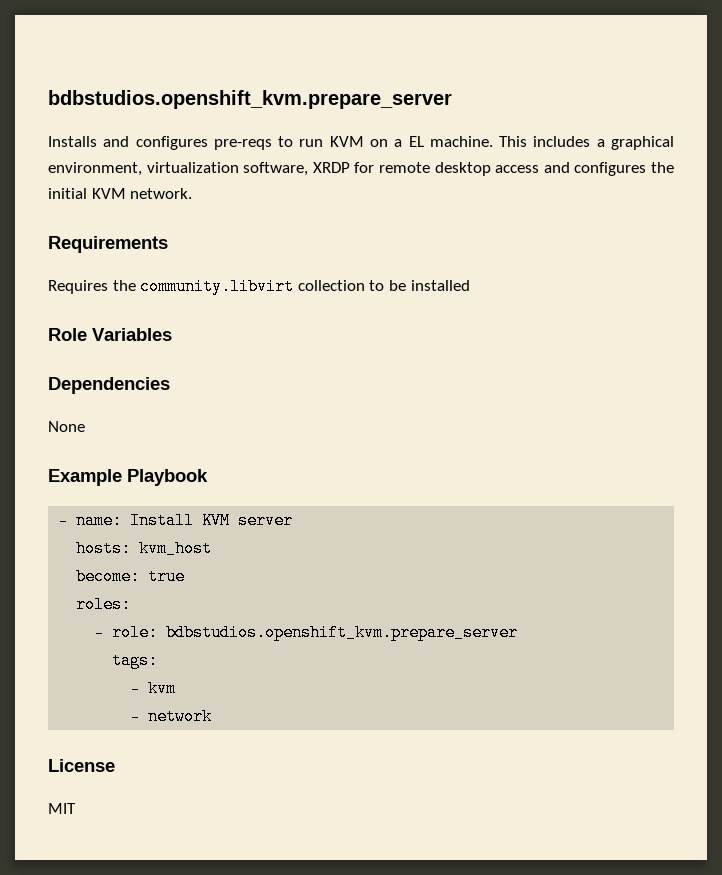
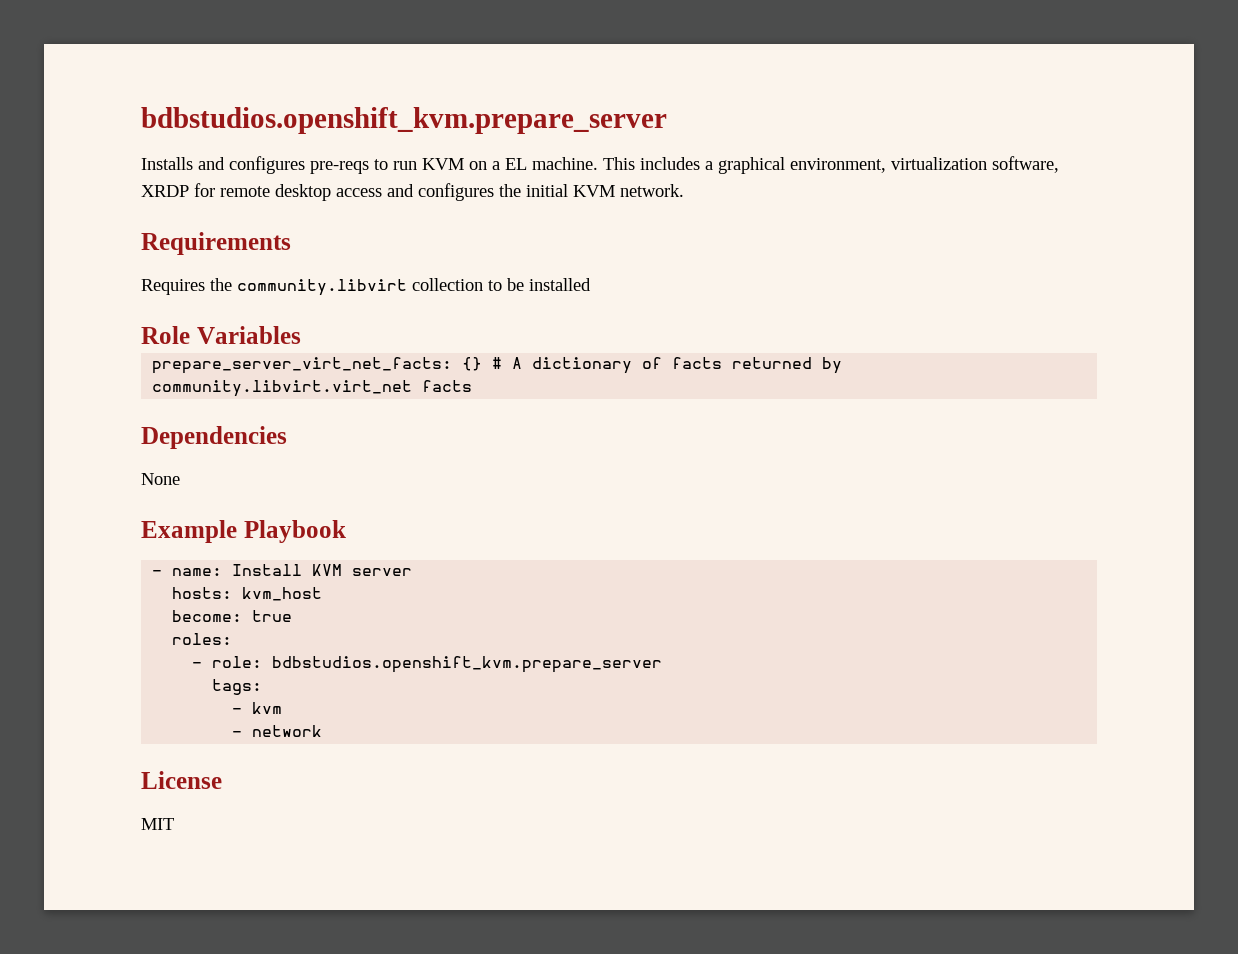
(172, 334) none -> [152,357,843,374] [152,380,473,397] // prepare_server_virt_net_facts: {} # A dictionary of facts returned by community.libvirt.virt_net facts

